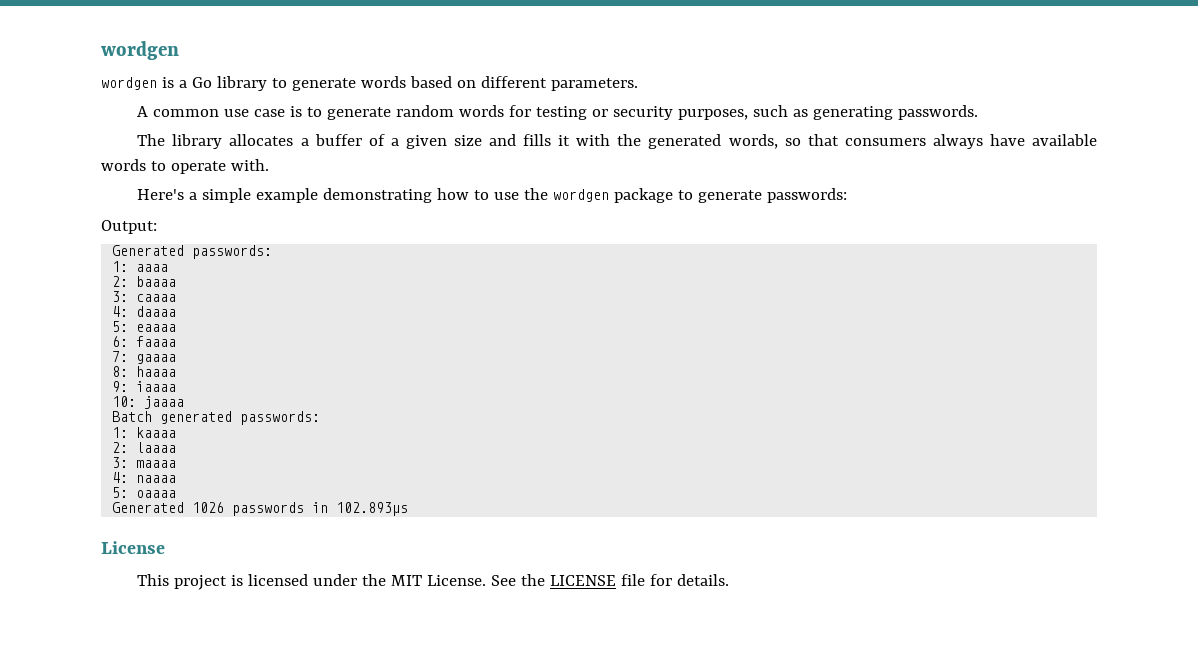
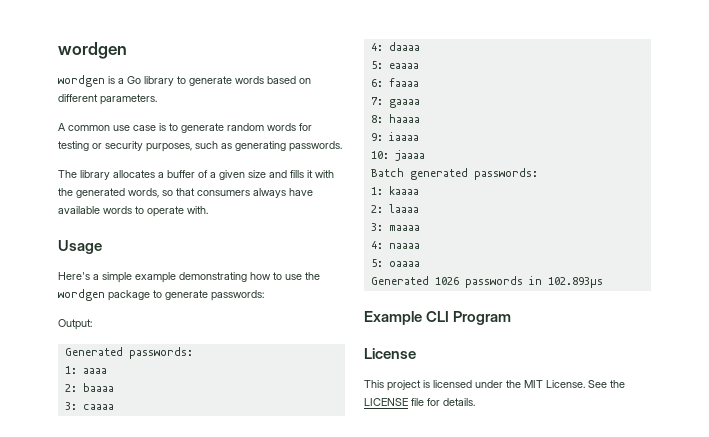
(269, 165) none -> [58,240,102,254] // Usage
(409, 509) none -> [364,311,512,325] // Example CLI Program

